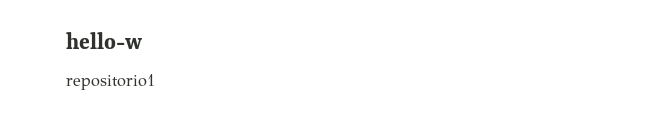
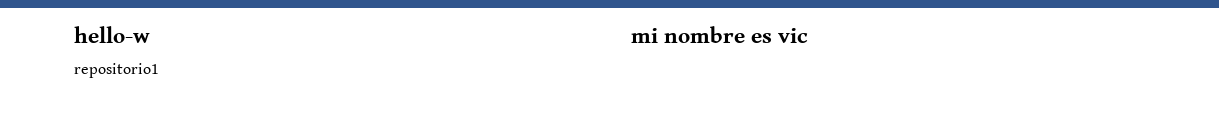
(155, 82) none -> [631,26,809,43] // mi nombre es vic

